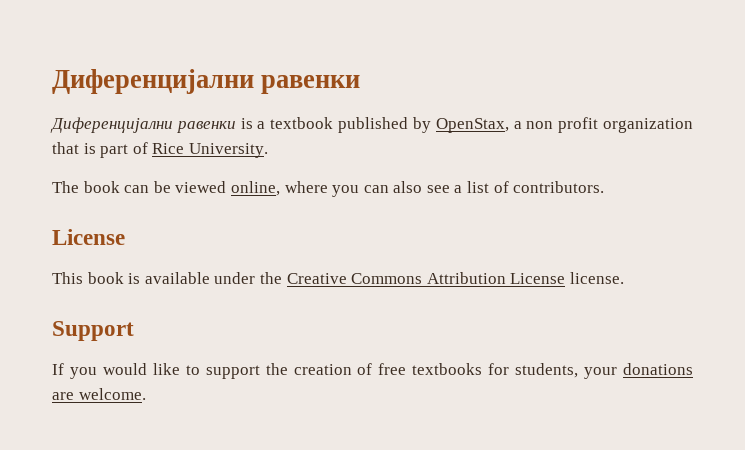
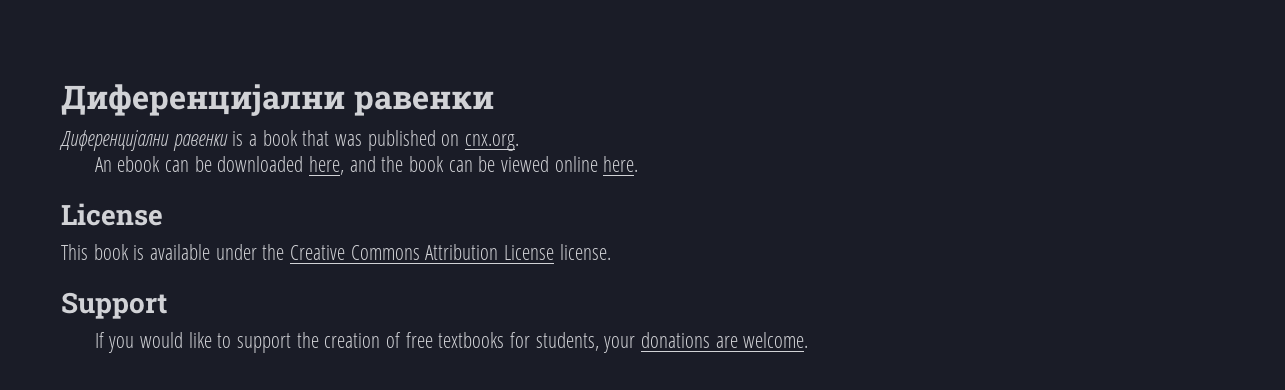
[270,117,693,133] [52,142,268,158] [52,181,605,197] textbook published by OpenStax, a non profit organization that is part of Rice University. // The book can be viewed online, where you can also see a list of contributors. -> [262,130,520,151] [94,156,639,175] book that was published on cnx.org. // An ebook can be downloaded here, and the book can be viewed online here.

